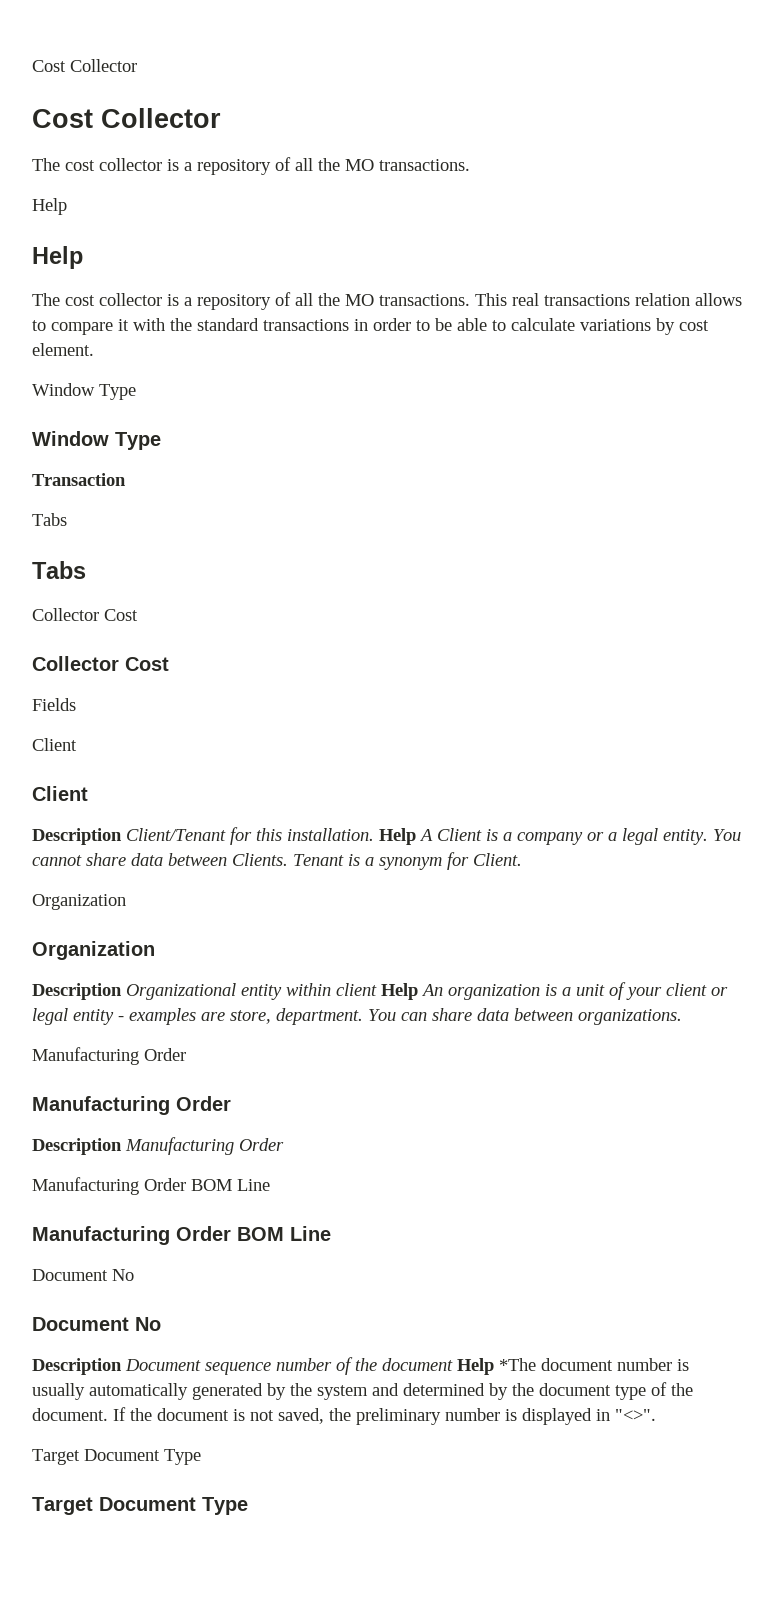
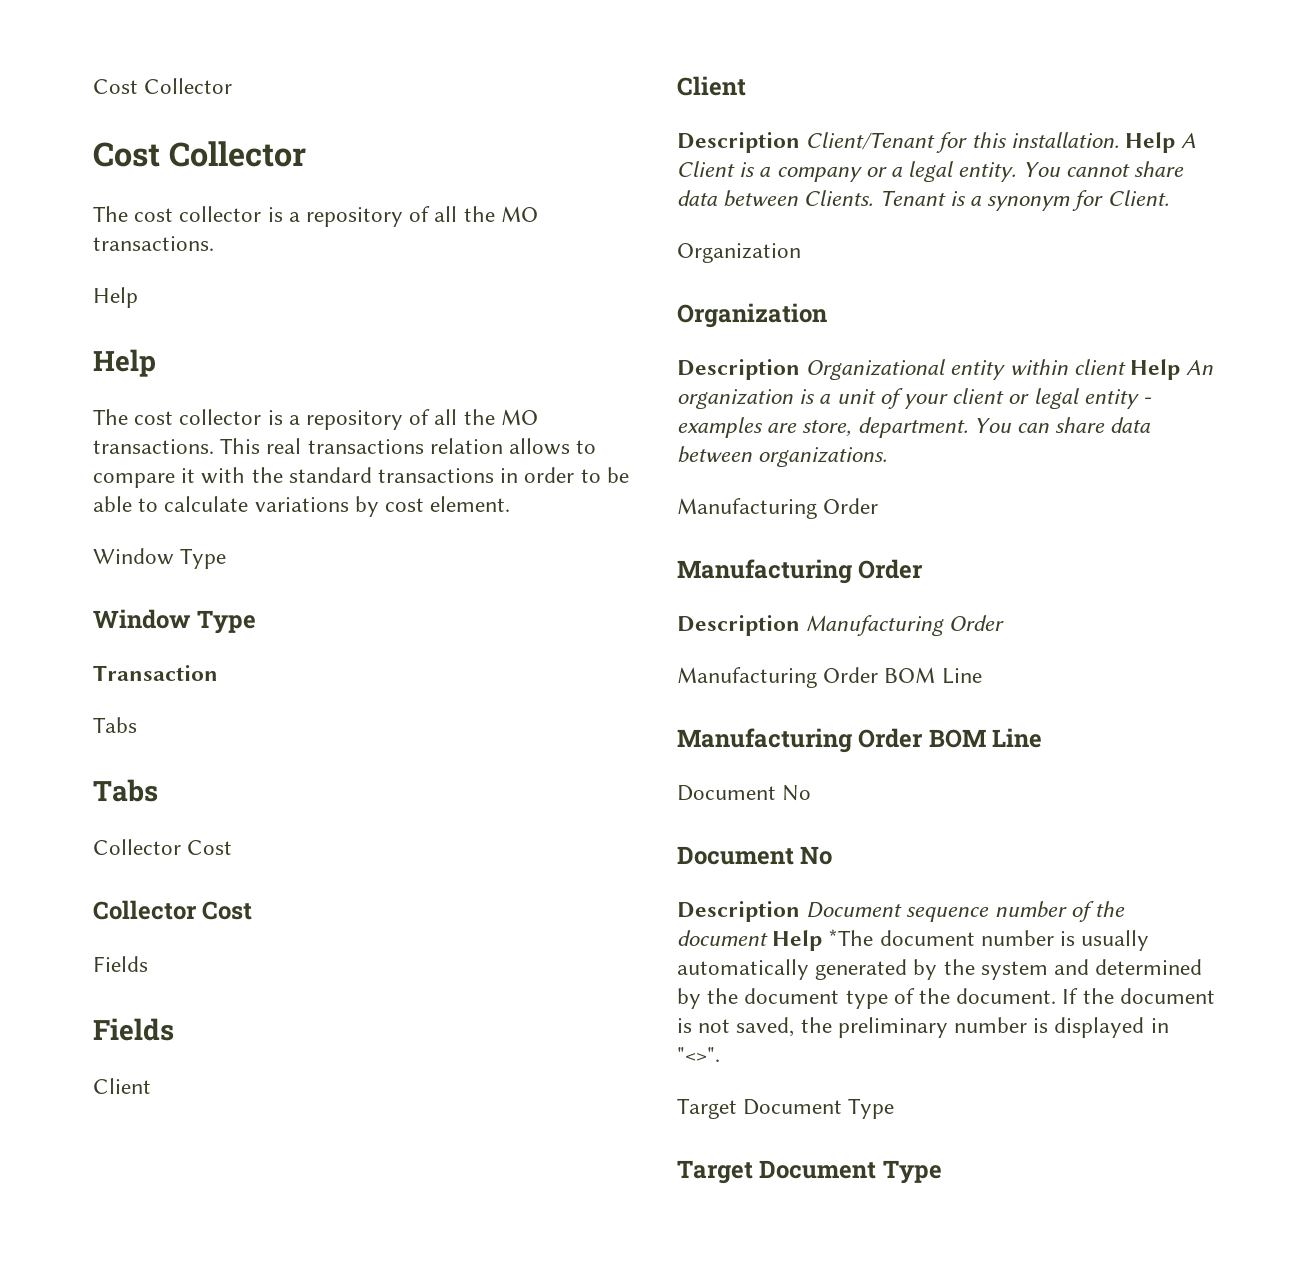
(76, 704) none -> [93,1018,174,1041] // Fields

